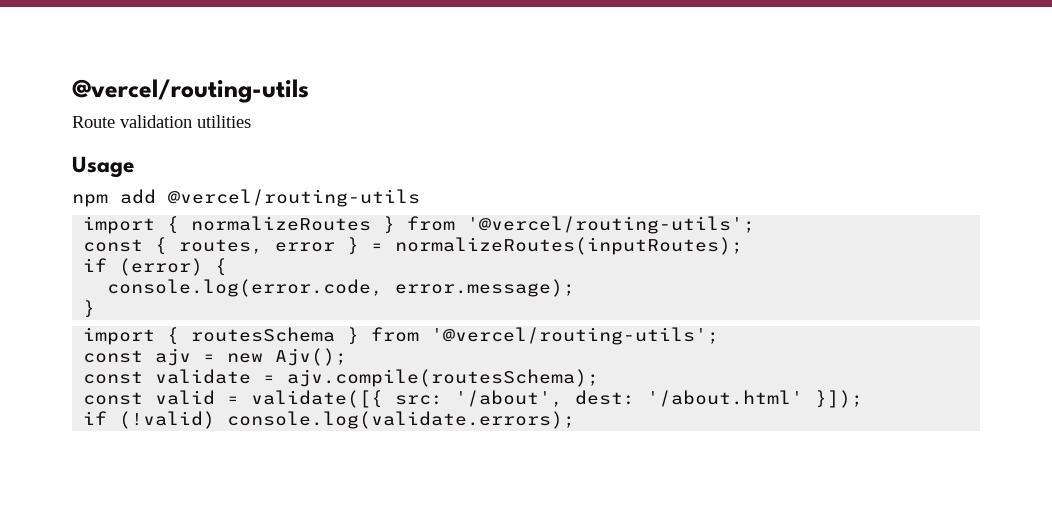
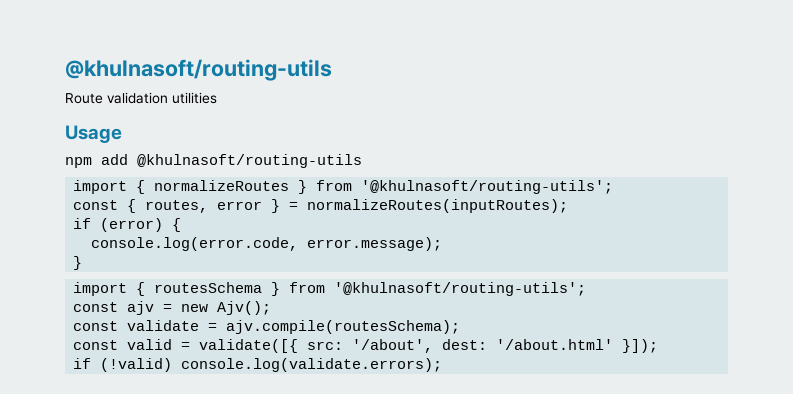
[72,79,309,103] @vercel/routing-utils -> [65,59,332,81] @khulnasoft/routing-utils
[168,189,420,207] @vercel/routing-utils -> [137,154,362,168] @khulnasoft/routing-utils
[467,216,756,234] '@vercel/routing-utils'; -> [361,180,614,194] '@khulnasoft/routing-utils';
[431,327,720,345] '@vercel/routing-utils'; -> [334,282,587,296] '@khulnasoft/routing-utils';

